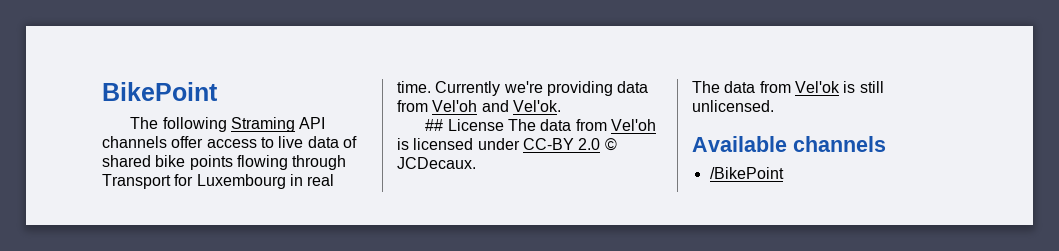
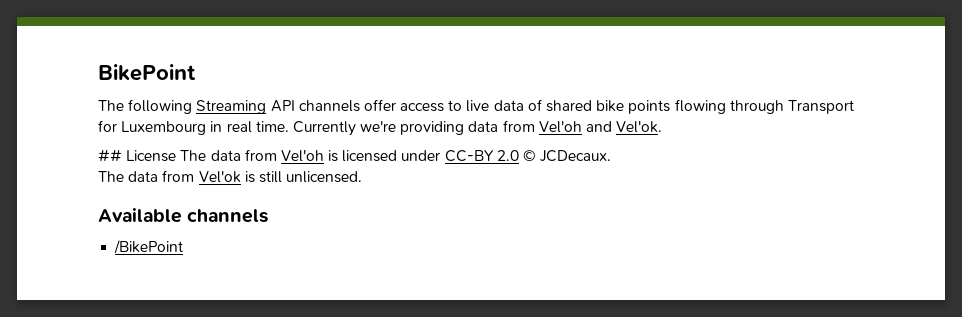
[230,117,295,132] Straming -> [196,100,267,114] Streaming

